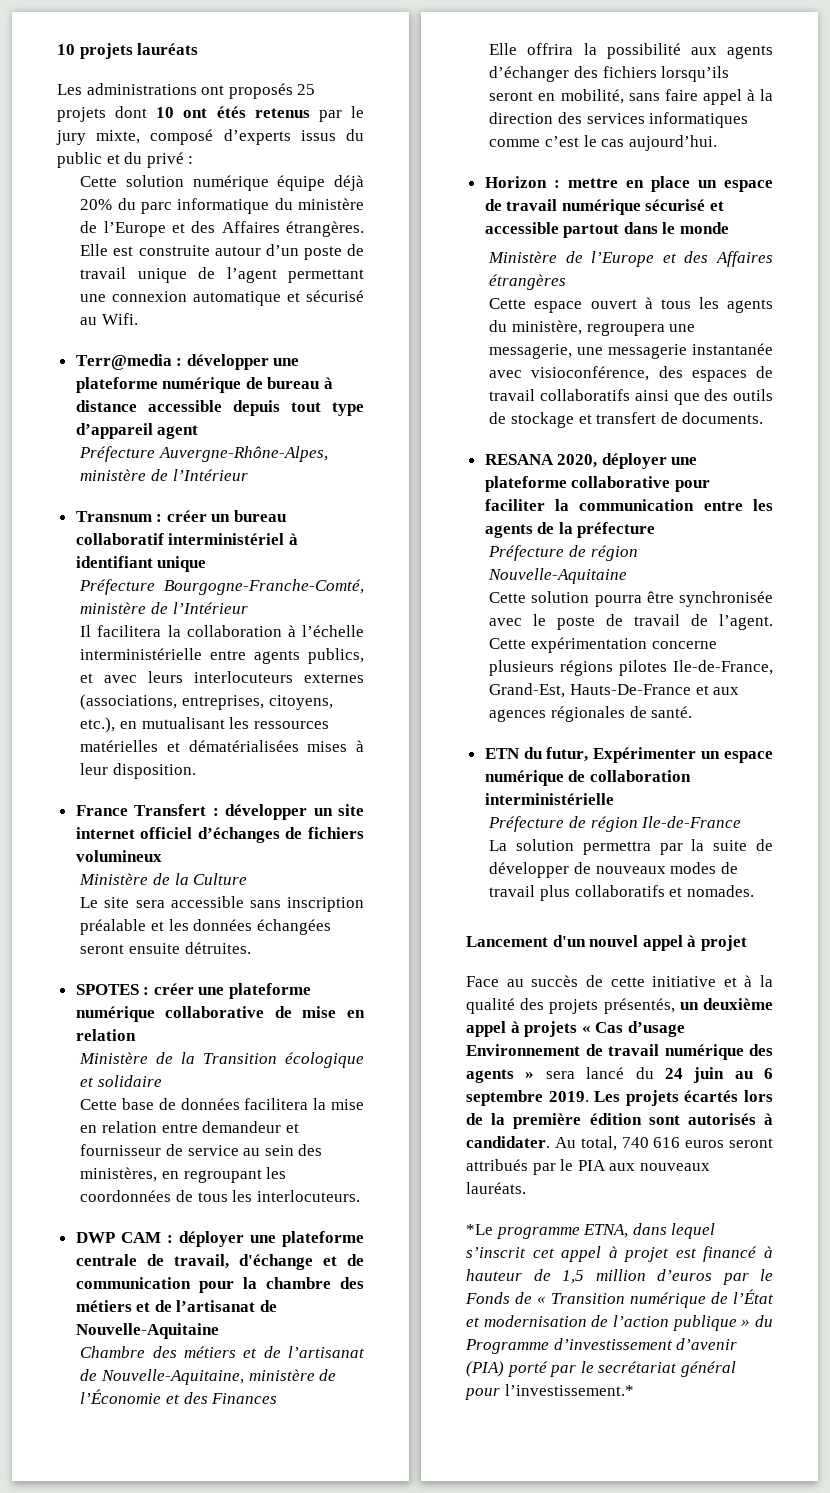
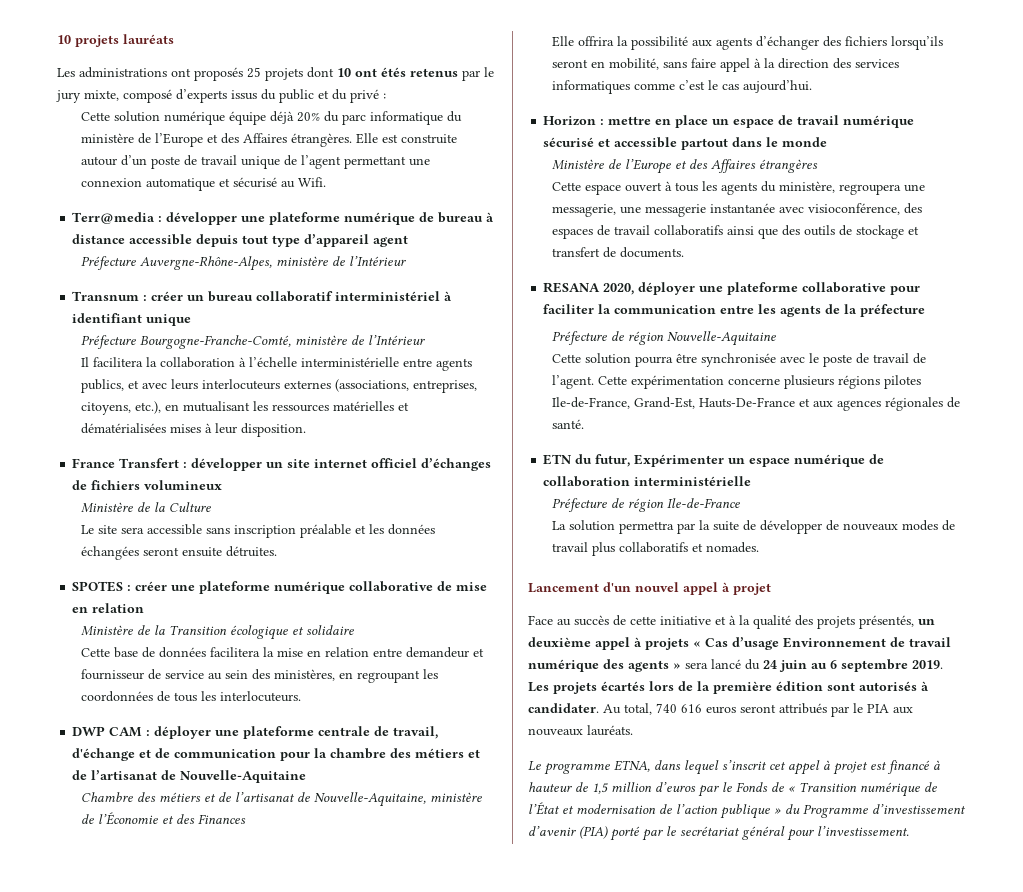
[466,1224,493,1235] *Le -> [528,761,541,771] Le
[504,1384,634,1396] l’investissement.* -> [817,826,909,836] l’investissement.

